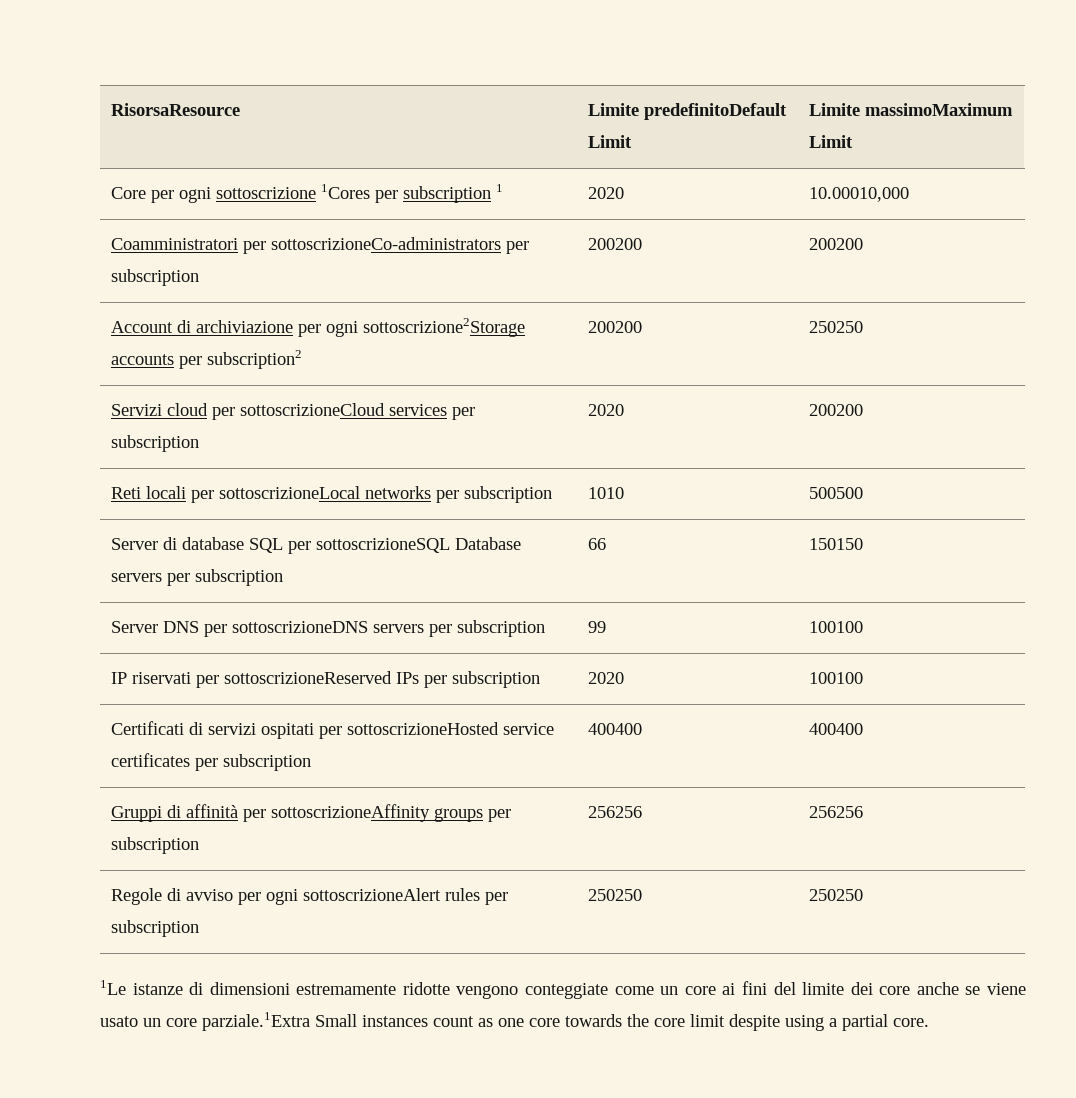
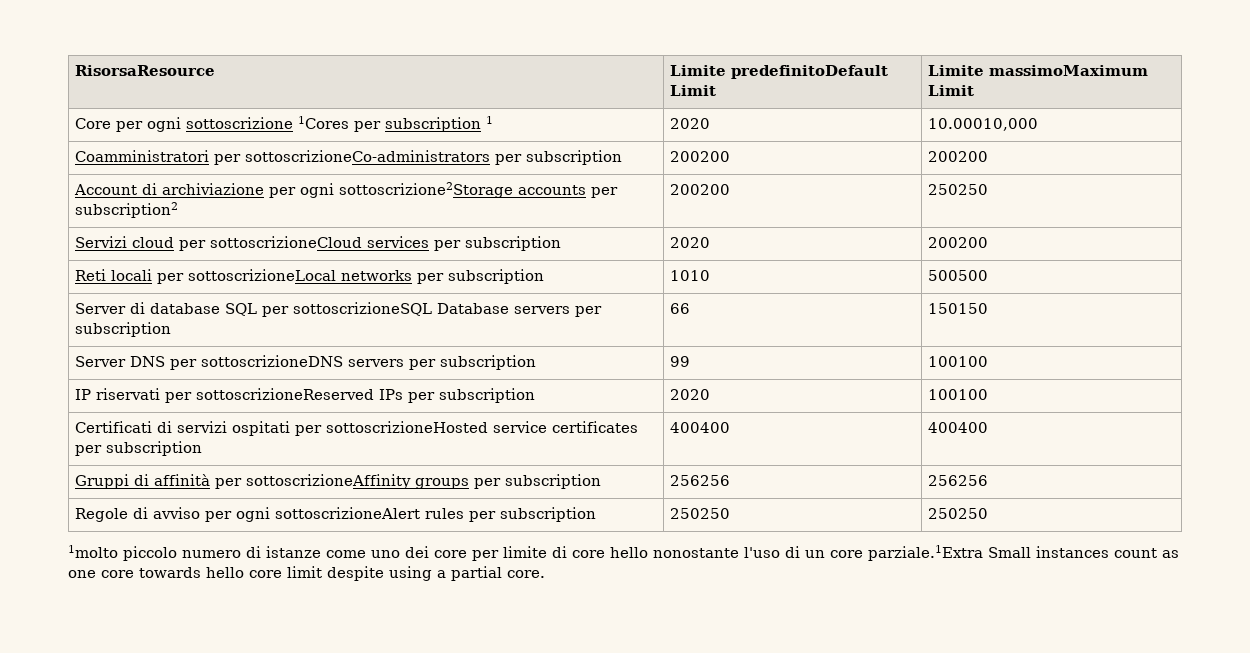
[100,980,1026,999] [100,1016,138,1027] 1Le istanze di dimensioni estremamente ridotte vengono conteggiate come un core ai fini del limite dei core anche se viene usato -> [68,545,800,561] 1molto piccolo numero di istanze come uno dei core per limite di core hello nonostante l'uso di
[627,1014,649,1027] the -> [206,567,244,578] hello

